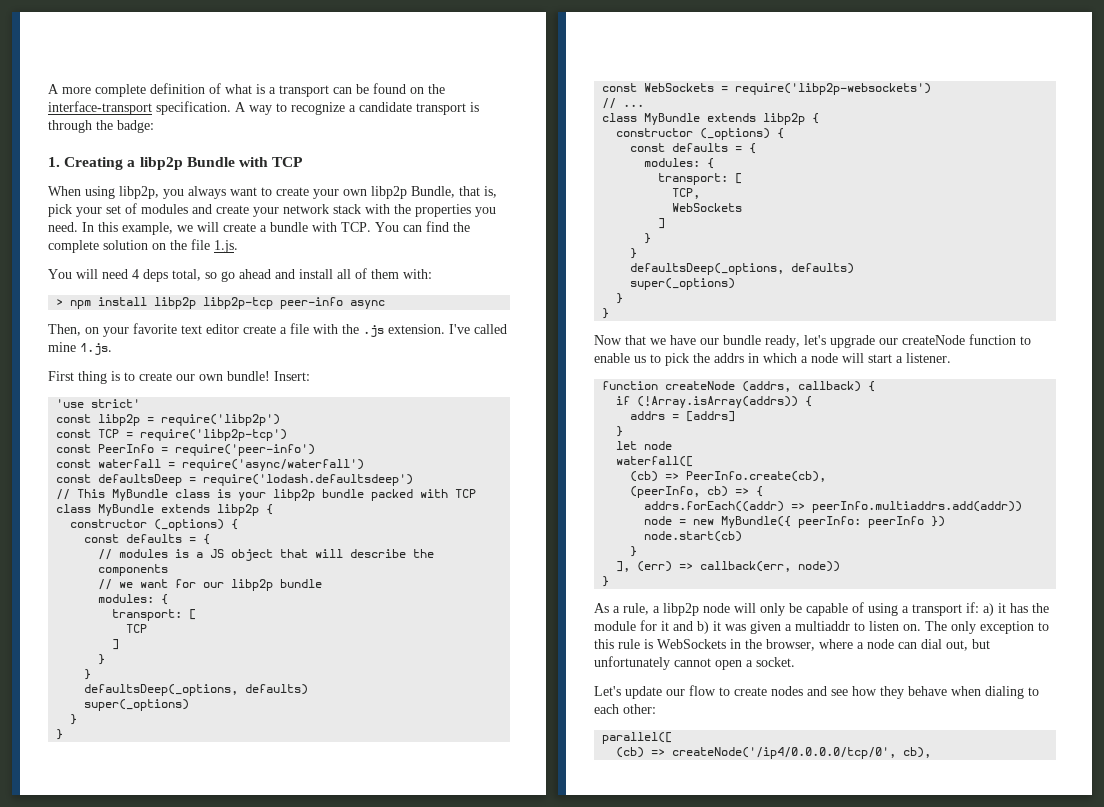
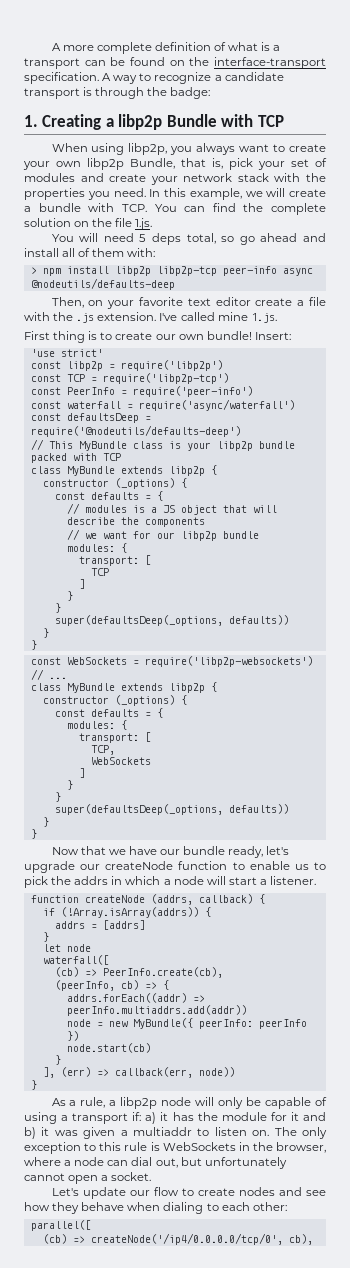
[132,269,139,279] 4 -> [139,234,147,242] 5
(386, 304) none -> [30,278,175,290] @nodeutils/defaults-deep
[203,474,414,486] require('lodash.defaultsdeep') -> [30,425,241,437] require('@nodeutils/defaults-deep')
[84,684,309,696] [84,699,190,711] defaultsDeep(_options, defaults) // super(_options) -> [54,615,289,626] super(defaultsDeep(_options, defaults))
[630,263,855,275] [630,278,736,290] defaultsDeep(_options, defaults) // super(_options) -> [54,804,289,815] super(defaultsDeep(_options, defaults))

